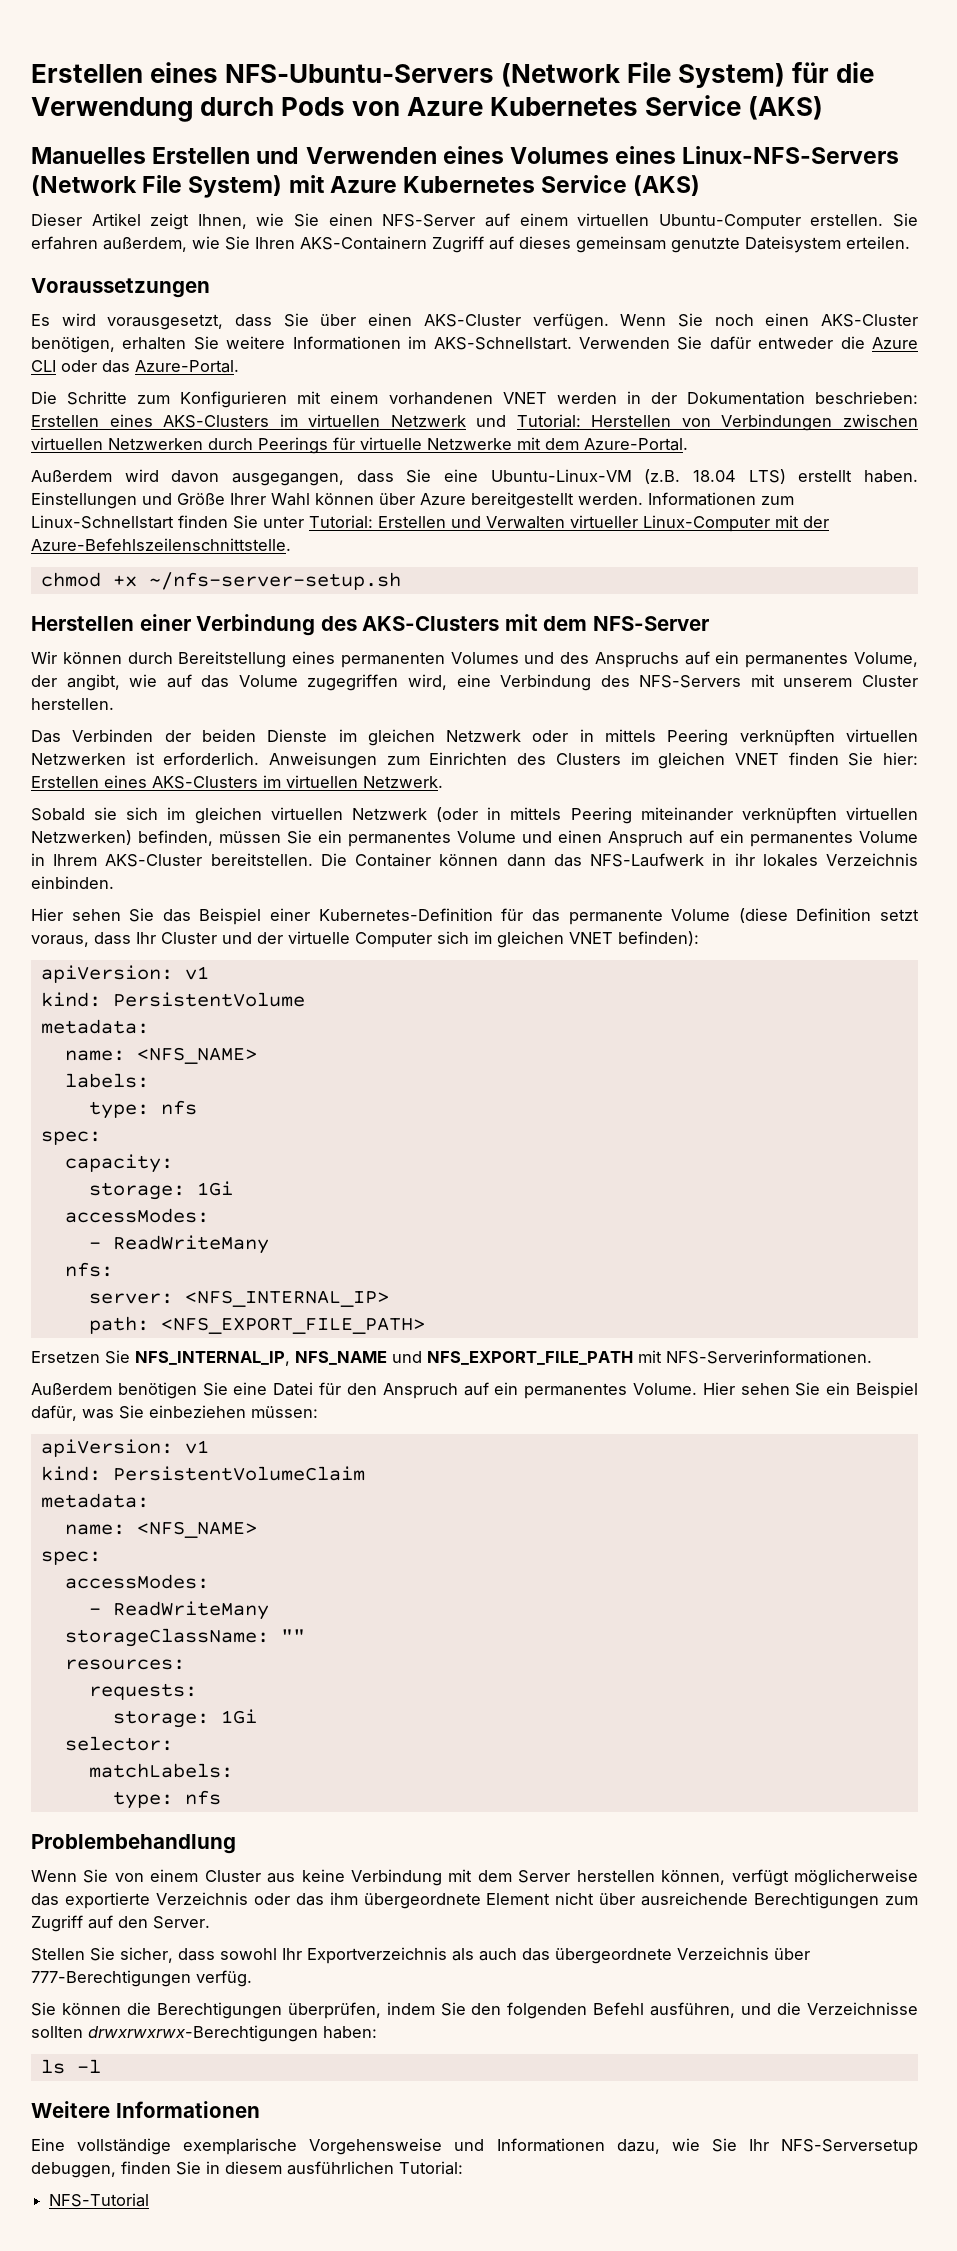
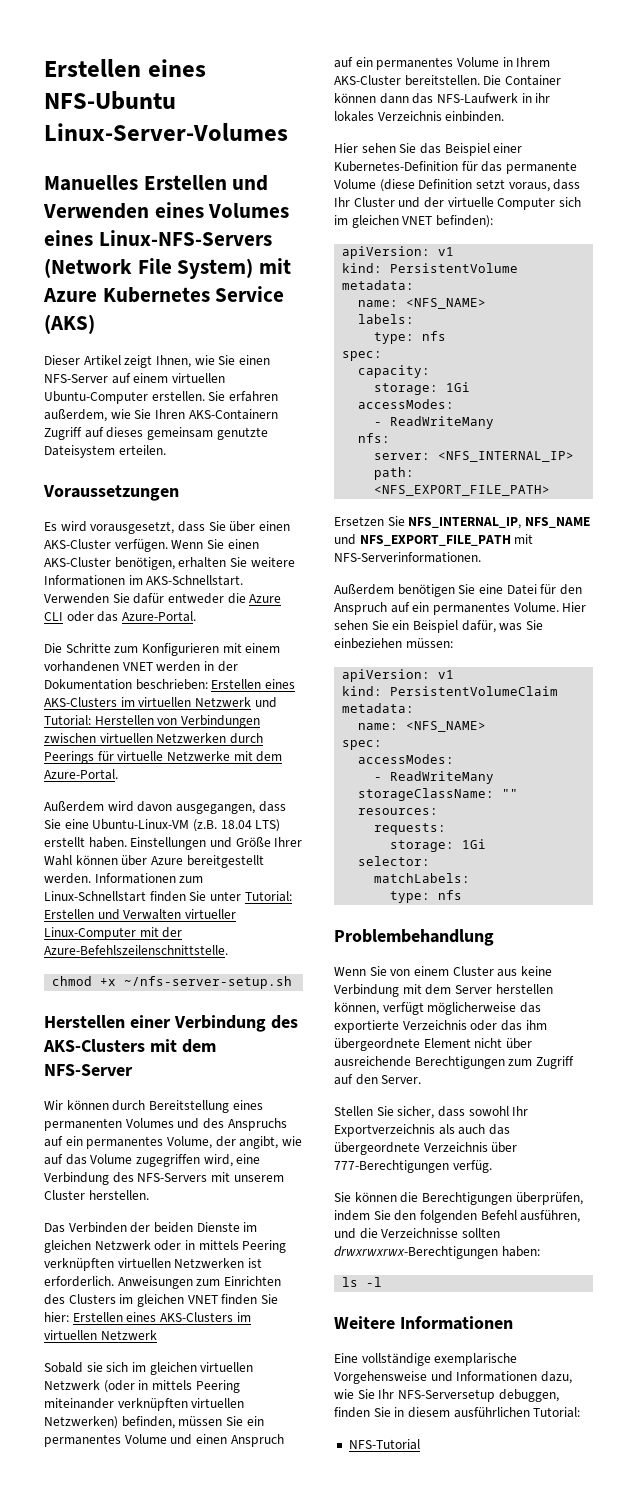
[31,62,875,88] [31,95,824,122] Erstellen eines NFS-Ubuntu-Servers (Network File System) für die Verwendung durch Pods von Azure Kubernetes Service (AKS) -> [44,59,206,77] [44,91,176,110] [44,123,288,141] Erstellen eines NFS-Ubuntu Linux-Server-Volumes
[714,314,754,326] noch -> (224, 544) none
[363,776,443,788] Netzwerk. -> [100,1330,157,1340] Netzwerk

